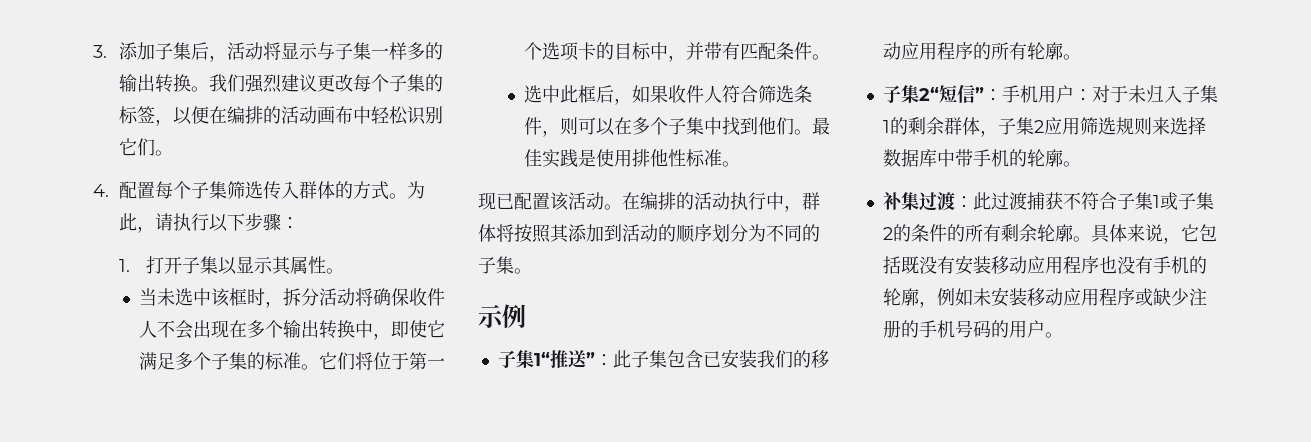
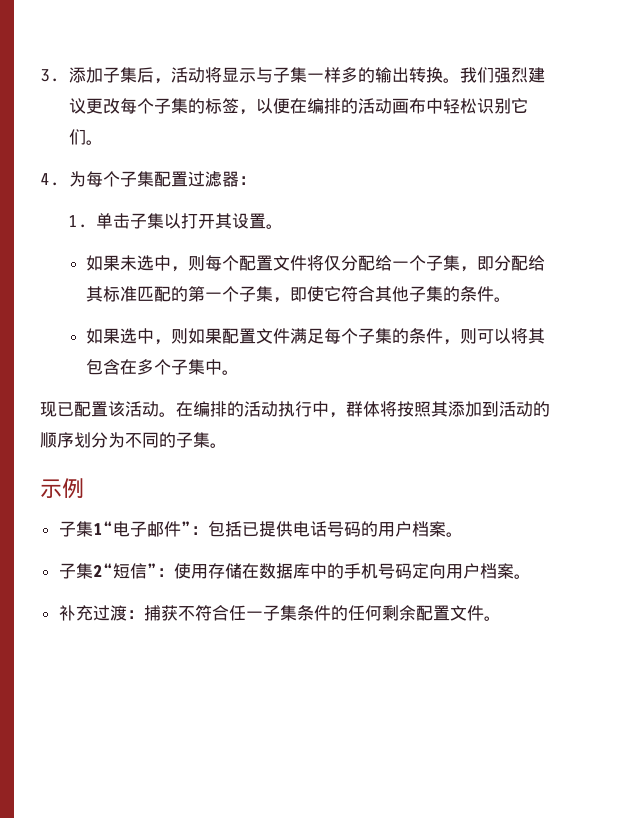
[119,181,426,200] [119,213,300,233] [119,256,344,275] [139,288,446,308] [139,320,446,340] [139,352,446,370] [524,42,831,62] [524,85,795,105] 配置每个子集筛选传入群体的方式。为此，请执行以下步骤： // 1.打开子集以显示其属性。 // 当未选中该框时，拆分活动将确保收件人不会出现在多个输出转换中，即使它满足多个子集的标准。它们将位于第一个选项卡的目标中，并带有匹配条件。 // 选中此框后，如果收件人符合筛选 -> [68,171,256,187] [67,213,284,229] [86,255,546,272] [86,286,512,303] [86,328,410,345] 为每个子集配置过滤器： // 1.单击子集以打开其设置。 // 如果未选中，则每个配置文件将仅分配给一个子集，即分配给其标准匹配的第一个子集，即使它符合其他子集的条件。 // 如果选中，则如果配置文件满足每个子集的
(616, 127) none -> [511,328,546,344] [86,359,121,375] 将其包含
[722,117,831,136] [524,149,723,168] 找到他们。最佳实践是使用排他性标准 -> (223, 367) none
[549,349,829,369] [882,42,1063,60] 推送”：此子集包含已安装我们的移动应用程序的所有轮廓 -> [112,521,446,537] 电子邮件”：包括已提供电话号码的用户档案
[1001,85,1218,103] [882,116,1206,137] [882,149,1081,167] [882,192,1214,211] [882,224,1217,244] [882,255,1207,275] [882,287,1207,308] [882,320,1045,338] 手机用户：对于未归入子集1的剩余群体，子集2应用筛选规则来选择数据库中带手机的轮廓。 // 补集过渡：此过渡捕获不符合子集1或子集2的条件的所有剩余轮廓。具体来说，它包括既没有安装移动应用程序也没有手机的轮廓，例如未安装移动应用程序或缺少注册的手机号码的用户 -> [173,563,531,579] [58,605,484,621] 使用存储在数据库中的手机号码定向用户档案。 // 补充过渡：捕获不符合任一子集条件的任何剩余配置文件

